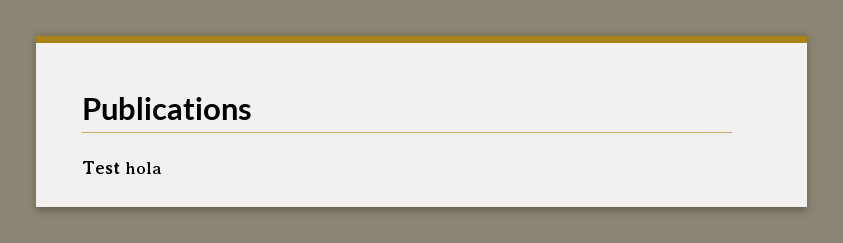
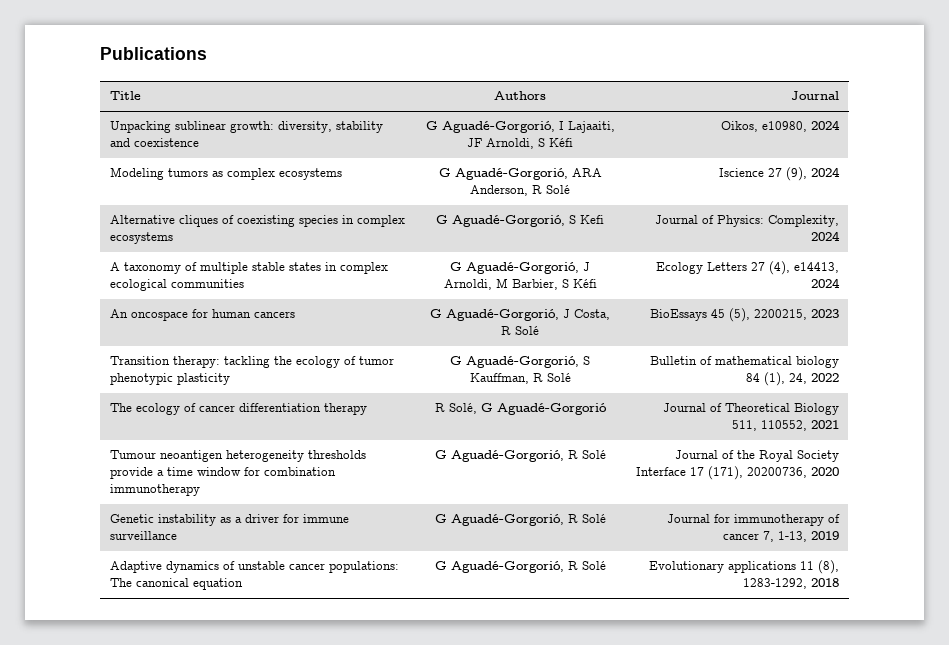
[82,161,162,174] // Test hola -> [110,91,142,100] [494,91,546,100] [790,91,839,100] [110,121,384,133] [110,138,200,147] [425,121,615,133] [467,138,573,149] [720,120,840,132] [110,167,343,180] [438,168,602,180] [470,185,570,196] [718,167,840,181] [110,215,406,227] [110,232,174,244] [436,215,604,227] [654,215,839,227] [810,231,840,241] [110,262,389,274] [110,279,245,291] [450,262,590,274] [443,278,597,290] [655,261,839,275] [810,278,840,288] [110,309,296,321] [430,309,610,321] [501,326,539,335] [649,308,839,322] [110,356,395,368] [110,373,231,385] [450,356,590,368] [469,373,571,384] [649,356,839,368] [745,372,839,386] [110,403,368,415] [434,403,607,415] [662,403,839,415] [731,420,839,431] [110,450,367,462] [110,467,337,479] [110,484,201,496] [434,450,606,462] [674,450,839,462] [635,466,839,480] [110,514,350,526] [110,531,178,540] [434,514,606,526] [666,514,840,526] [722,531,839,542] [110,561,400,573] [110,578,244,590] [434,561,606,573] [648,560,839,574] [742,578,839,589] // Title | Authors | Journal // Unpacking sublinear growth: diversity, stability and coexistence | G Aguadé‐Gorgorió, I Lajaaiti, JF Arnoldi, S Kéfi | Oikos, e10980, 2024 // Modeling tumors as complex ecosystems | G Aguadé-Gorgorió, ARA Anderson, R Solé | Iscience 27 (9), 2024 // Alternative cliques of coexisting species in complex ecosystems | G Aguadé-Gorgorió, S Kefi | Journal of Physics: Complexity, 2024 // A taxonomy of multiple stable states in complex ecological communities | G Aguadé‐Gorgorió, J Arnoldi, M Barbier, S Kéfi | Ecology Letters 27 (4), e14413, 2024 // An oncospace for human cancers | G Aguadé‐Gorgorió, J Costa, R Solé | BioEssays 45 (5), 2200215, 2023 // Transition therapy: tackling the ecology of tumor phenotypic plasticity | G Aguadé-Gorgorió, S Kauffman, R Solé | Bulletin of mathematical biology 84 (1), 24, 2022 // The ecology of cancer differentiation therapy | R Solé, G Aguadé-Gorgorió | Journal of Theoretical Biology 511, 110552, 2021 // Tumour neoantigen heterogeneity thresholds provide a time window for combination immunotherapy | G Aguadé-Gorgorió, R Solé | Journal of the Royal Society Interface 17 (171), 20200736, 2020 // Genetic instability as a driver for immune surveillance | G Aguadé-Gorgorió, R Solé | Journal for immunotherapy of cancer 7, 1-13, 2019 // Adaptive dynamics of unstable cancer populations: The canonical equation | G Aguadé-Gorgorió, R Solé | Evolutionary applications 11 (8), 1283-1292, 2018

